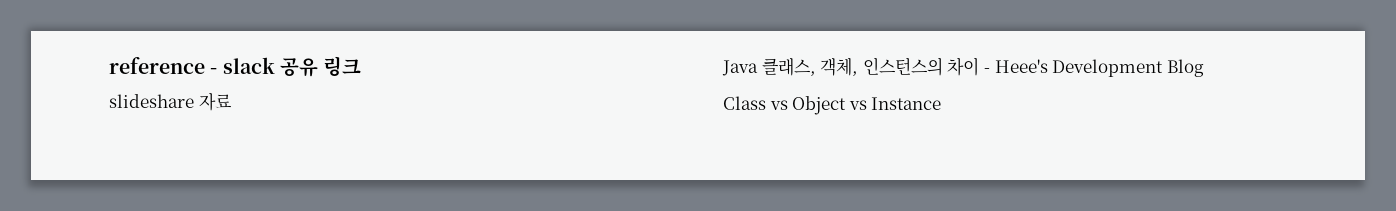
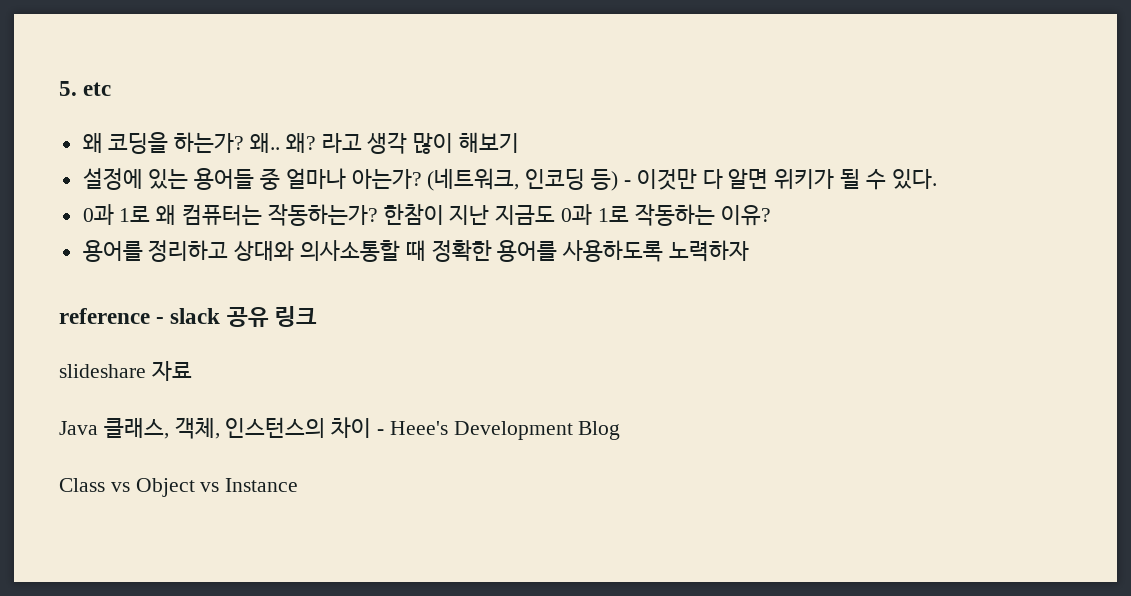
(109, 65) none -> [59,81,112,96] [82,132,520,154] [82,168,937,191] [82,204,771,226] [82,240,750,262] 5. etc // 왜 코딩을 하는가? 왜.. 왜? 라고 생각 많이 해보기 // 설정에 있는 용어들 중 얼마나 아는가? (네트워크, 인코딩 등) - 이것만 다 알면 위키가 될 수 있다. // 0과 1로 왜 컴퓨터는 작동하는가? 한참이 지난 지금도 0과 1로 작동하는 이유? // 용어를 정리하고 상대와 의사소통할 때 정확한 용어를 사용하도록 노력하자 //

